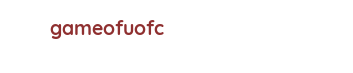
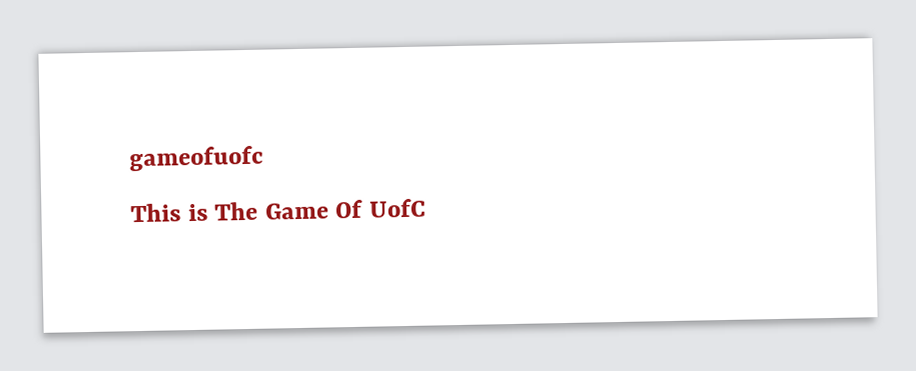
(164, 29) none -> [130,198,426,223] // This is The Game Of UofC

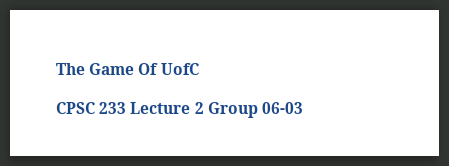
[129,145,264,172] [130,203,208,223] gameofuofc // This is -> (56, 69) none
(426, 208) none -> [56,102,303,118] // CPSC 233 Lecture 2 Group 06-03

